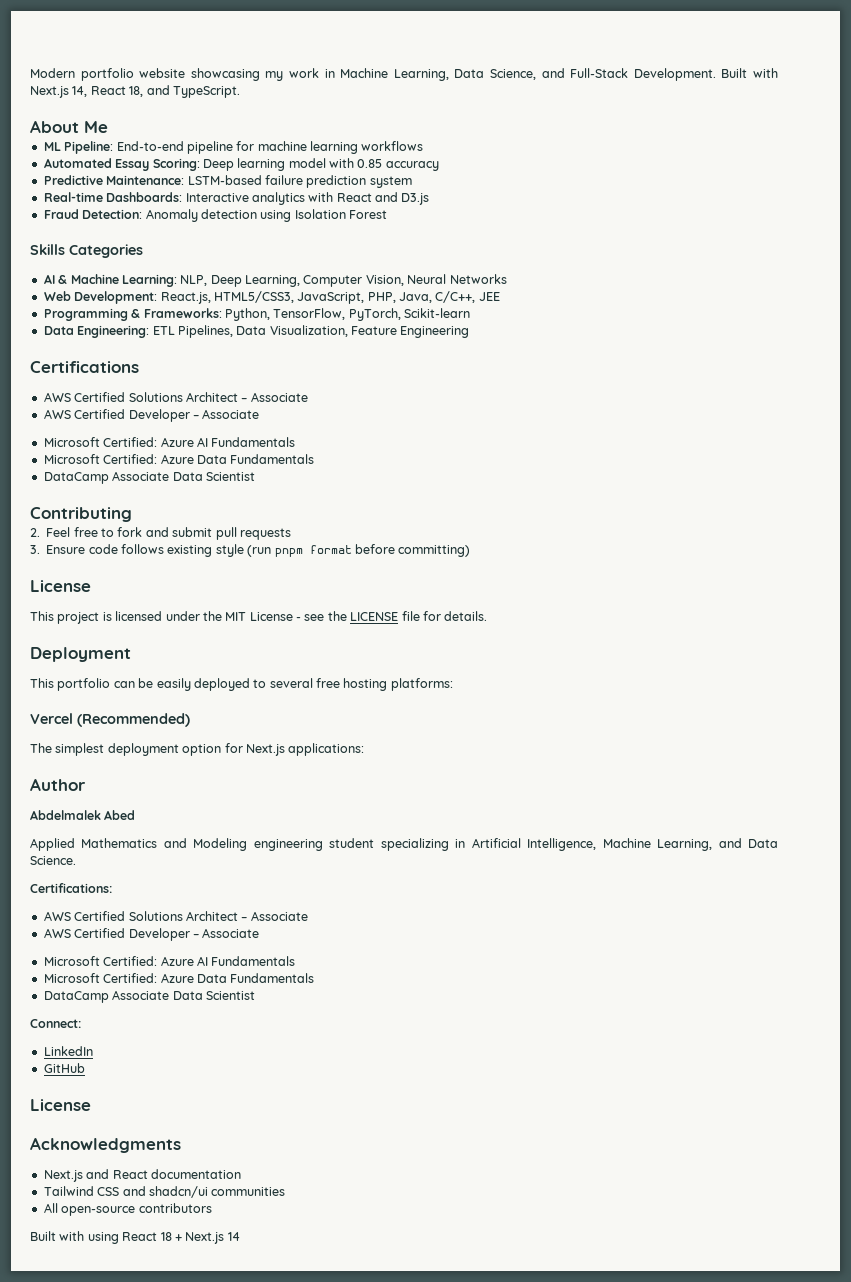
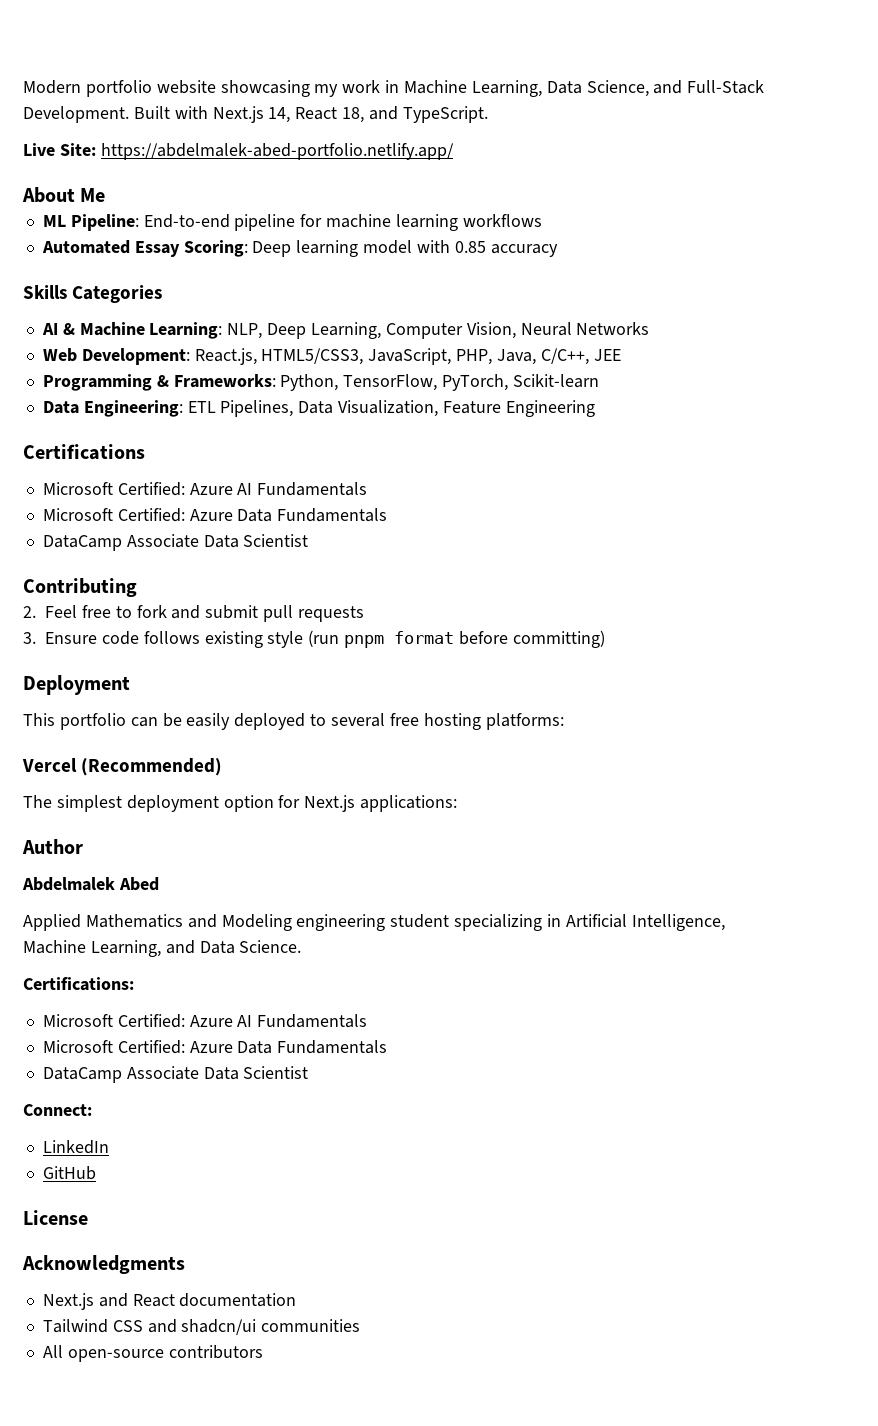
(240, 92) none -> [23,143,454,160] // Live Site: https://abdelmalek-abed-portfolio.netlify.app/
[43,175,412,188] [43,192,430,205] [43,209,387,222] // Predictive Maintenance: LSTM-based failure prediction system // Real-time Dashboards: Interactive analytics with React and D3.js // Fraud Detection: Anomaly detection using Isolation Forest -> (558, 250) none
[43,392,308,402] [43,409,260,422] // AWS Certified Solutions Architect – Associate // AWS Certified Developer – Associate -> (145, 452) none
[30,580,91,592] [30,611,488,624] // License // This project is licensed under the MIT License - see the LICENSE file for details. -> (605, 639) none
[43,911,308,921] [43,928,260,941] // AWS Certified Solutions Architect – Associate // AWS Certified Developer – Associate -> (134, 984) none
[30,1231,240,1244] // Built with using React 18 + Next.js 14 -> (263, 1352) none

